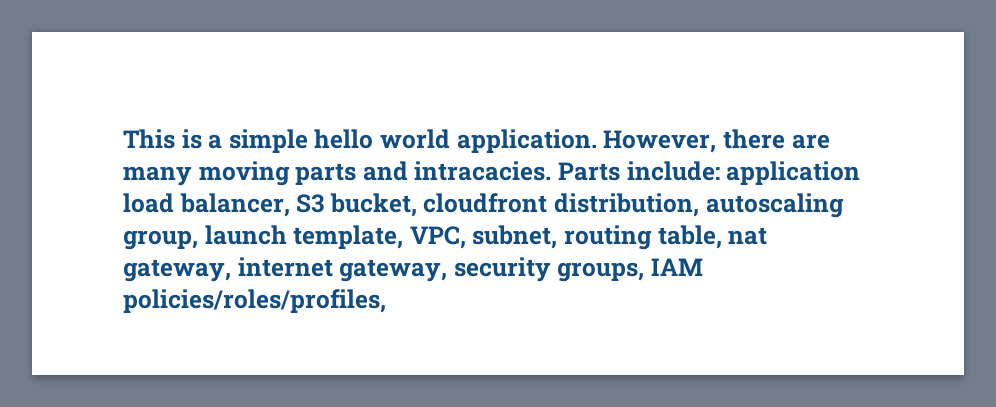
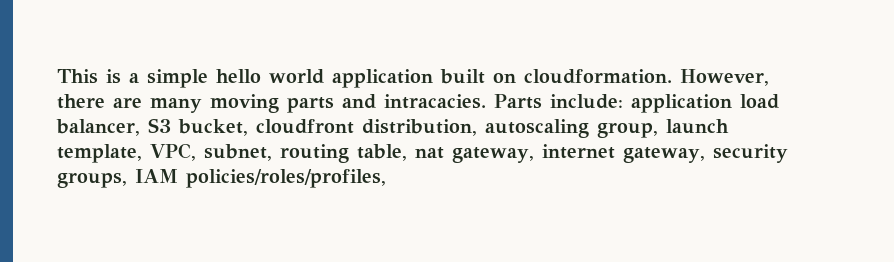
[456,129,597,153] application. -> [332,69,672,88] application built on cloudformation.

